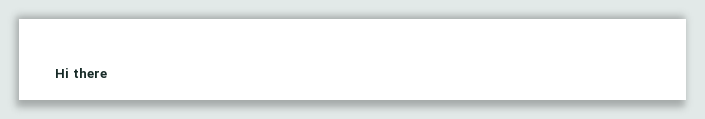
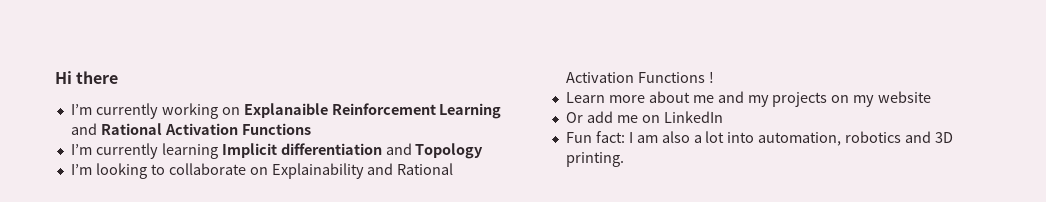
(107, 73) none -> [70,103,502,119] [70,123,311,135] [70,143,484,159] [70,163,454,179] [565,71,714,83] [565,91,932,107] [565,111,723,123] [565,131,954,146] [565,152,624,167] // I’m currently working on Explanaible Reinforcement Learning and Rational Activation Functions // I’m currently learning Implicit differentiation and Topology // I’m looking to collaborate on Explainability and Rational Activation Functions ! // Learn more about me and my projects on my website // Or add me on LinkedIn // Fun fact: I am also a lot into automation, robotics and 3D printing.

